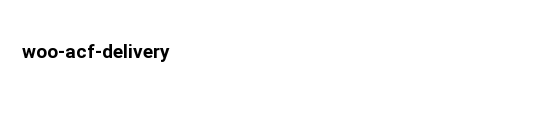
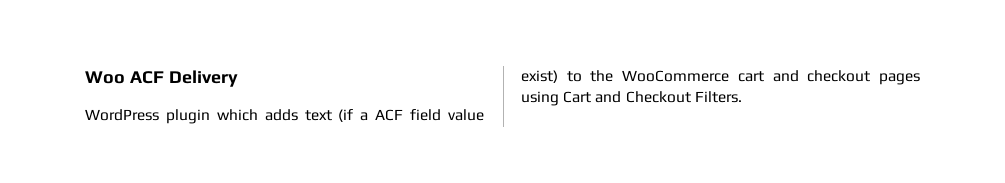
[22,44,170,62] woo-acf-delivery -> [85,70,238,87] [85,109,485,124] [521,70,920,85] [521,91,742,106] Woo ACF Delivery // WordPress plugin which adds text (if a ACF field value exist) to the WooCommerce cart and checkout pages using Cart and Checkout Filters.

